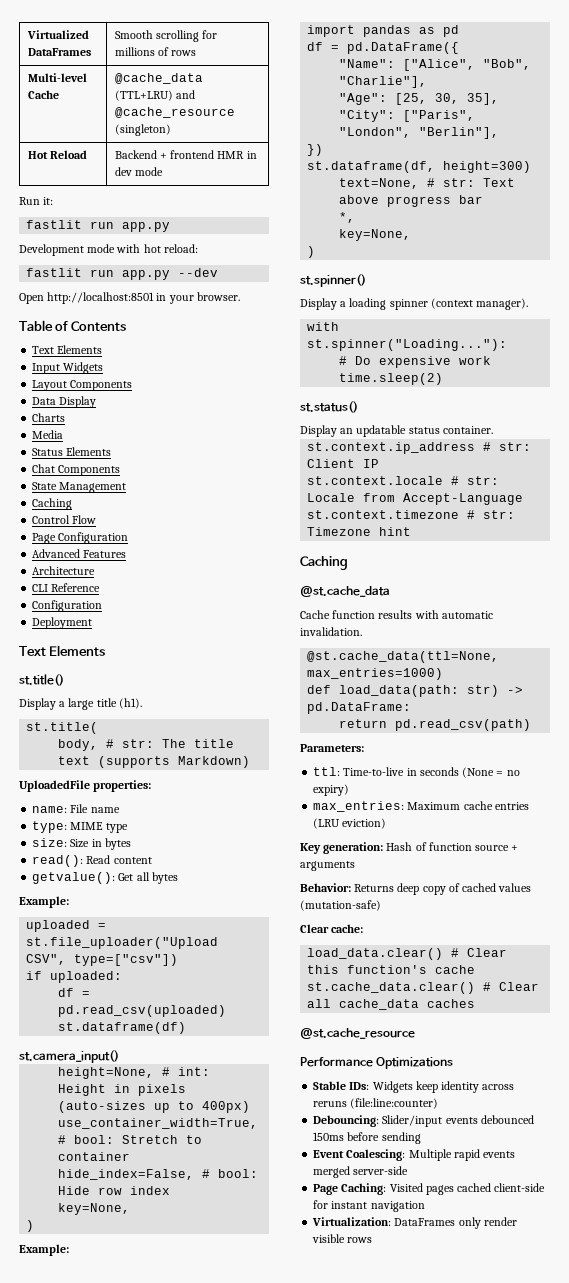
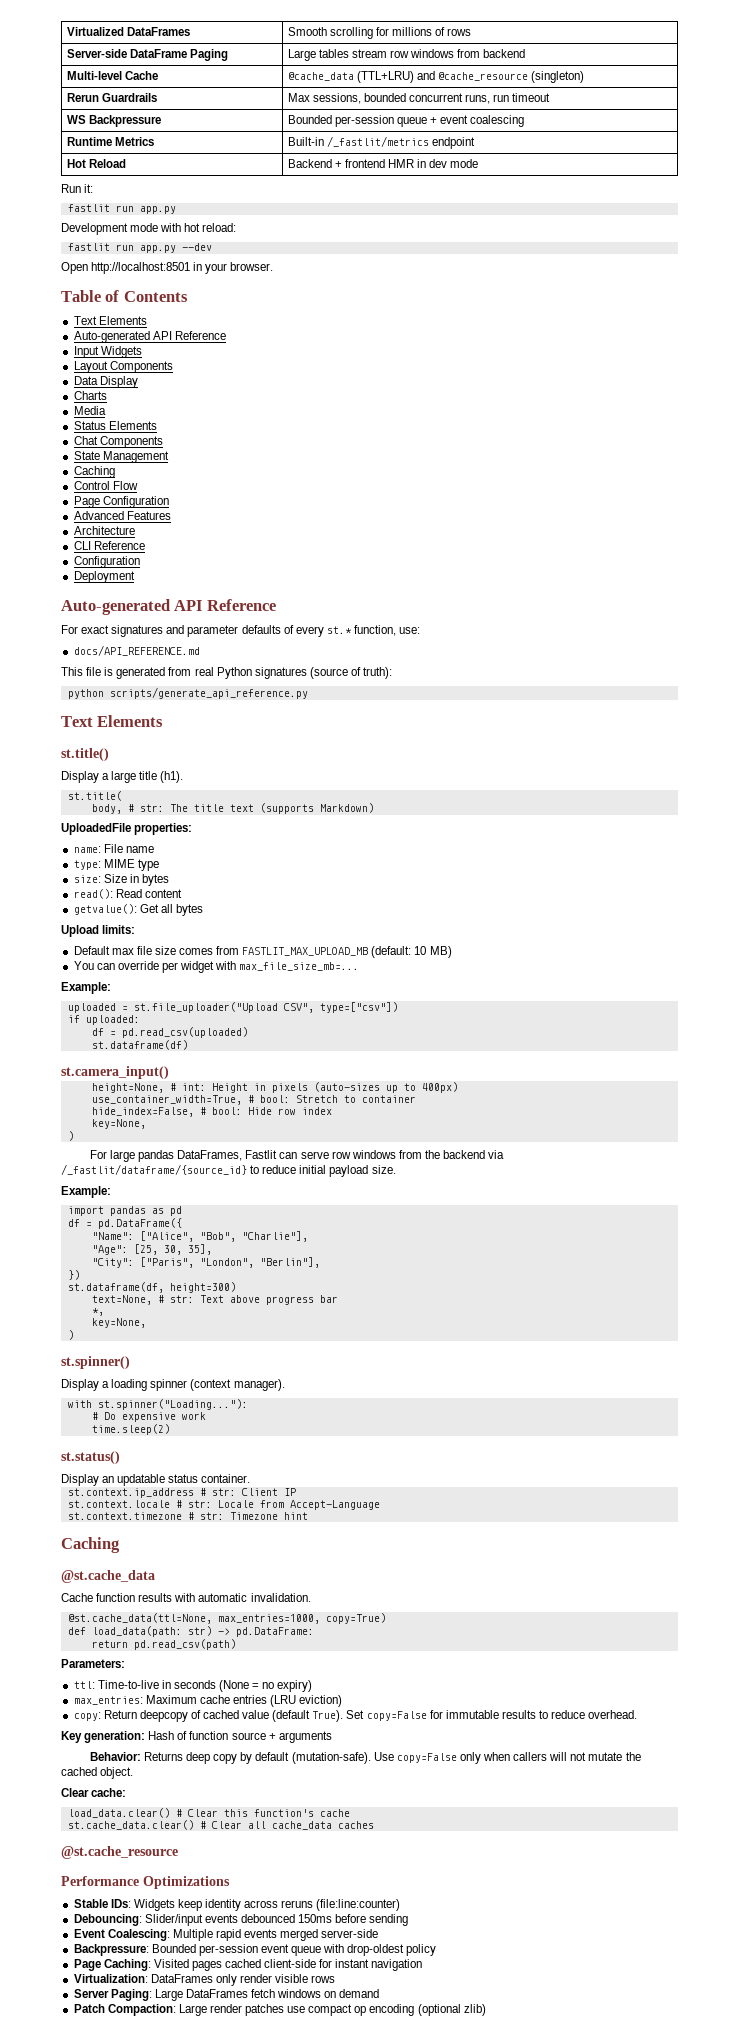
(197, 53) none -> [66,49,229,61] [287,49,526,61] // Server-side DataFrame Paging | Large tables stream row windows from backend
(171, 130) none -> [66,93,157,102] [287,93,551,104] [66,115,161,127] [287,115,525,127] [66,137,154,146] [287,136,476,149] // Rerun Guardrails | Max sessions, bounded concurrent runs, run timeout // WS Backpressure | Bounded per-session queue + event coalescing // Runtime Metrics | Built-in /_fastlit/metrics endpoint
(103, 349) none -> [73,331,226,343] // Auto-generated API Reference
(93, 623) none -> [61,599,276,615] [61,625,421,637] [73,645,200,656] [61,667,393,679] [67,687,308,699] // Auto-generated API Reference // For exact signatures and parameter defaults of every st.* function, use: // docs/API_REFERENCE.md // This file is generated from real Python signatures (source of truth): // python scripts/generate_api_reference.py
(178, 878) none -> [61,925,136,937] [73,946,452,958] [73,961,360,973] // Upload limits: // Default max file size comes from FASTLIT_MAX_UPLOAD_MB (default: 10 MB) // You can override per widget with max_file_size_mb=...
(35, 1226) none -> [89,1150,505,1162] [61,1164,396,1177] // For large pandas DataFrames, Fastlit can serve row windows from the backend via /_fastlit/dataframe/{source_id} to reduce initial payload size.
[307,668,444,680] max_entries=1000) -> [217,1613,386,1624] max_entries=1000, copy=True)
(387, 823) none -> [73,1710,638,1722] // copy: Return deepcopy of cached value (default True). Set copy=False for immutable results to reduce overhead.
[448,883,532,892] [300,900,381,911] of cached values (mutation-safe) -> [240,1752,641,1764] [61,1767,134,1779] by default (mutation-safe). Use copy=False only when callers will not mutate the cached object.
(409, 1170) none -> [73,1944,437,1956] // Backpressure: Bounded per-session event queue with drop-oldest policy
(373, 1240) none -> [73,1989,380,2001] [73,2004,486,2016] // Server Paging: Large DataFrames fetch windows on demand // Patch Compaction: Large render patches use compact op encoding (optional zlib)

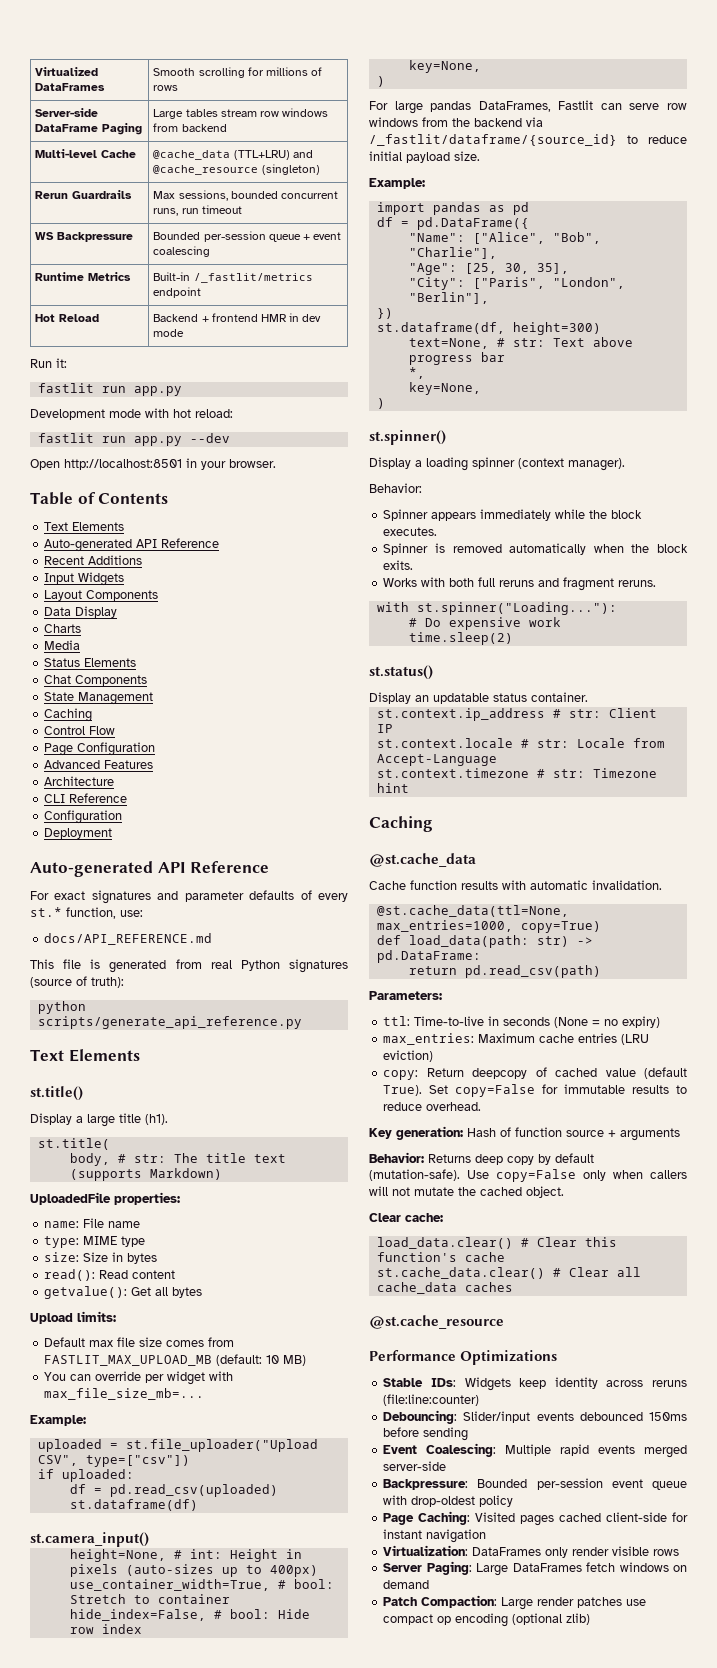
(226, 335) none -> [44,555,143,565] // Recent Additions
(285, 1385) none -> [369,483,422,493] [383,509,643,521] [383,527,438,536] [383,543,688,555] [383,560,414,570] [383,577,657,591] // Behavior: // Spinner appears immediately while the block executes. // Spinner is removed automatically when the block exits. // Works with both full reruns and fragment reruns.

